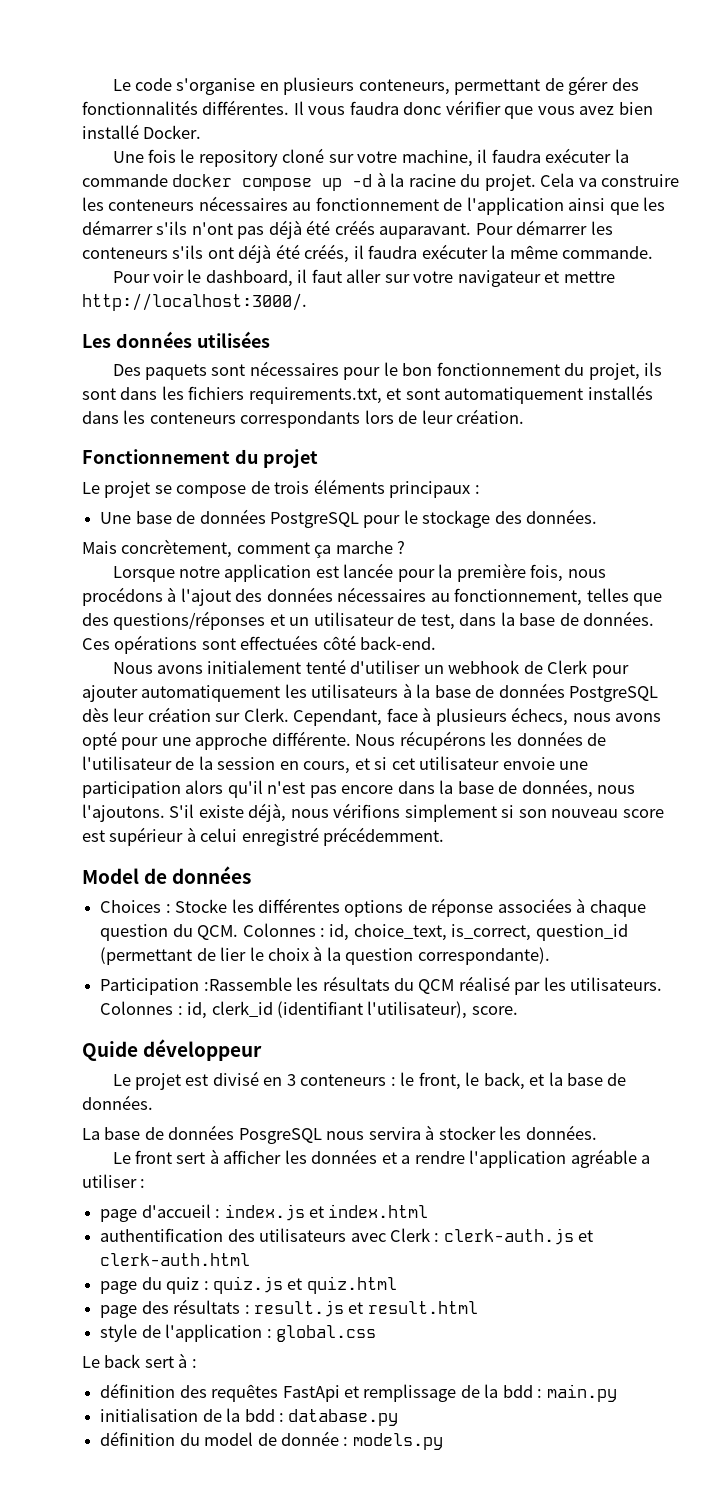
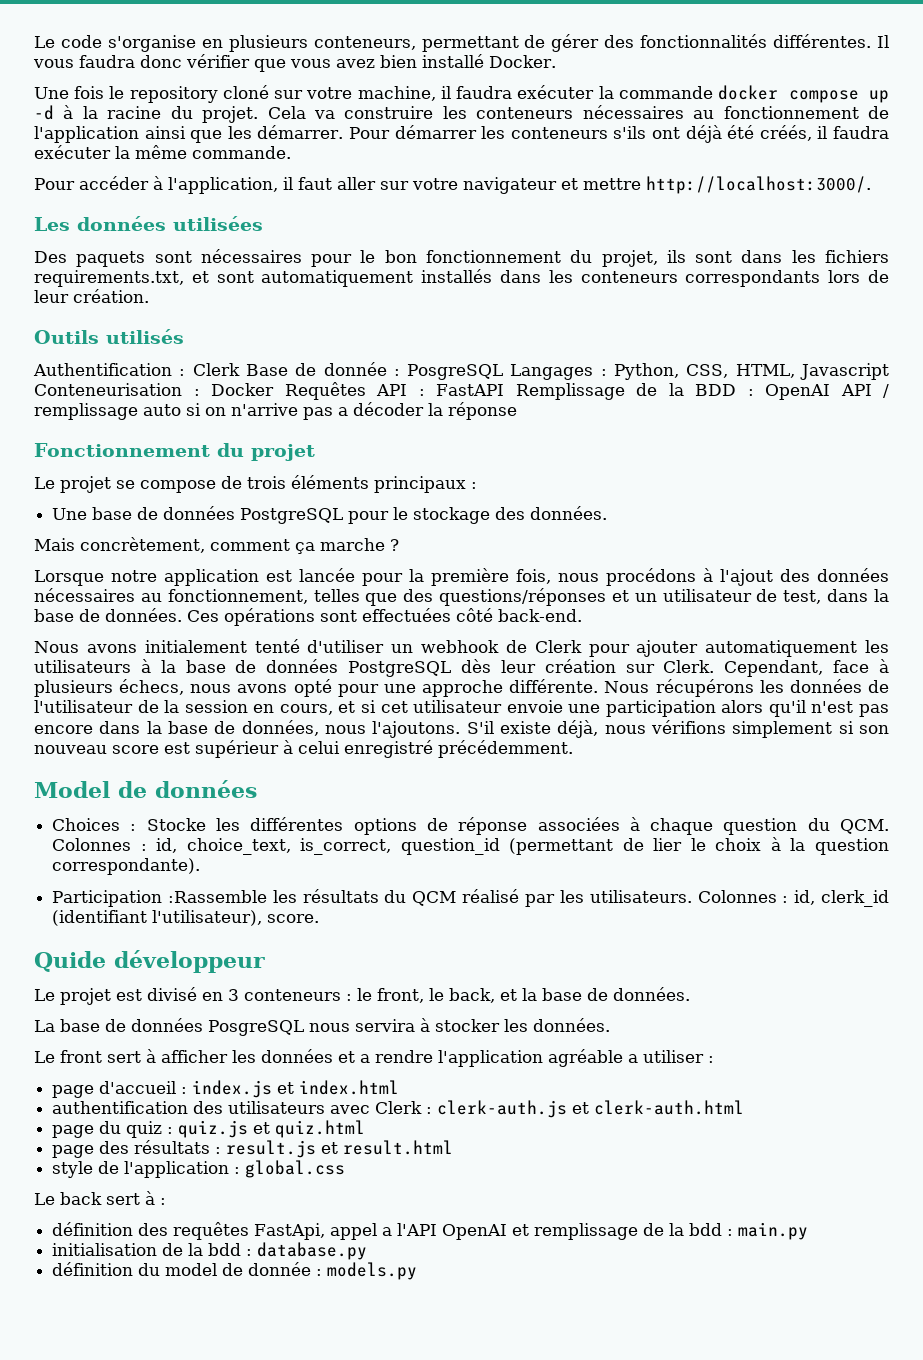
[82,220,472,239] démarrer s'ils n'ont pas déjà été créés auparavant. -> [257,125,344,139] démarrer.
[153,269,293,287] voir le dashboard, -> [79,176,278,194] accéder à l'application,
(525, 416) none -> [34,329,184,344] [33,362,889,380] [34,382,889,400] [34,402,517,420] // Outils utilisés // Authentification : Clerk Base de donnée : PosgreSQL Langages : Python, CSS, HTML, Javascript Conteneurisation : Docker Requêtes API : FastAPI Remplissage de la BDD : OpenAI API / remplissage auto si on n'arrive pas a décoder la réponse
[282,1385,340,1402] FastApi -> [254,1223,508,1240] FastApi, appel a l'API OpenAI

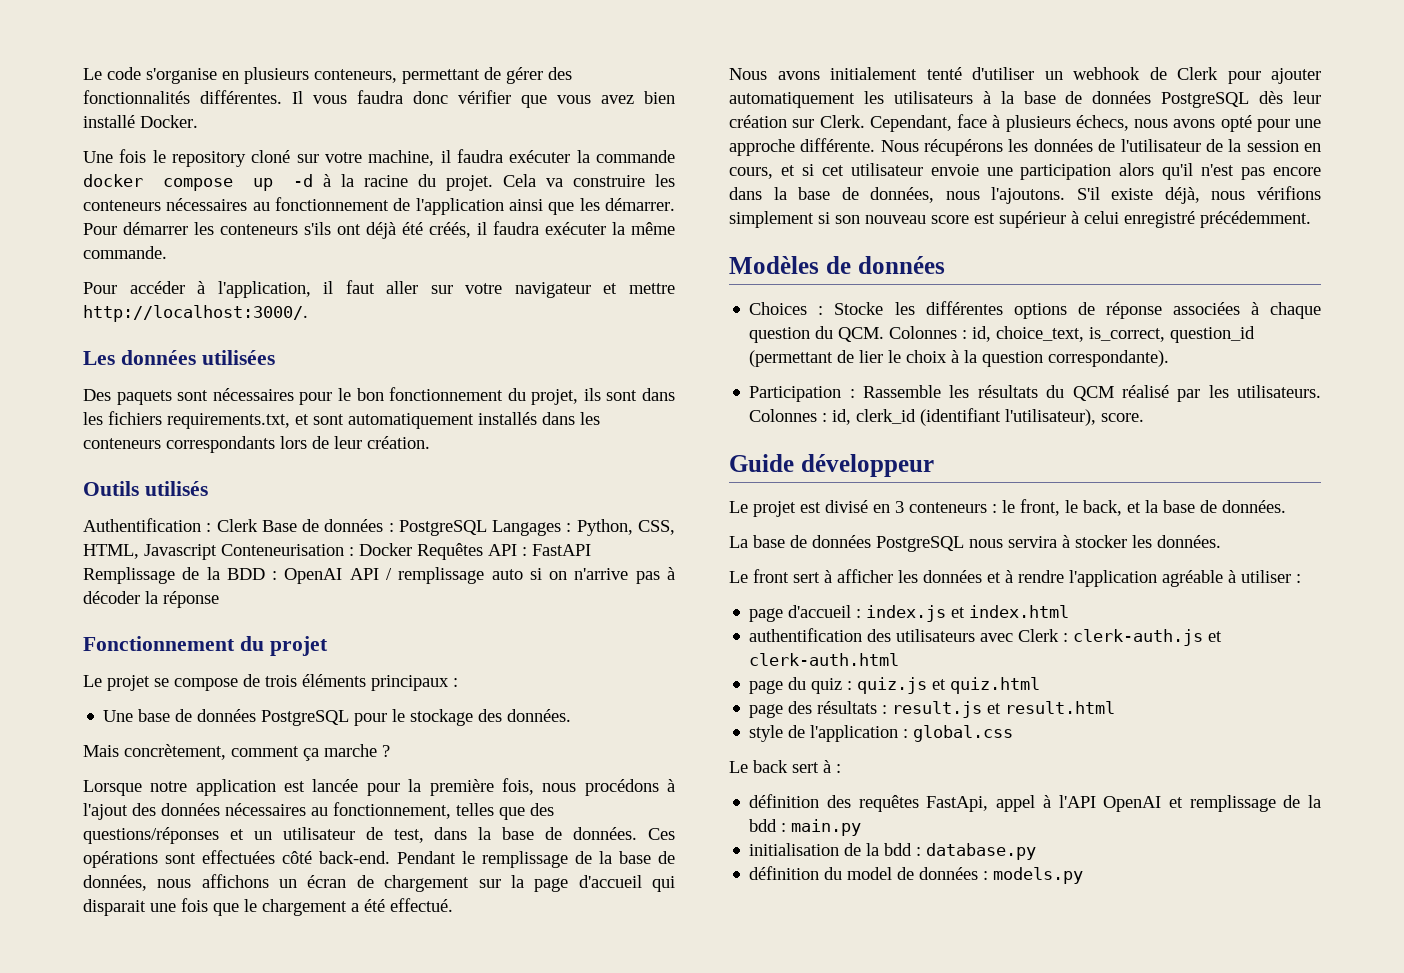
[323,362,504,380] donnée : PosgreSQL -> [324,519,487,536] données : PostgreSQL
[338,407,348,416] a -> [667,567,675,580] à
(582, 615) none -> [397,851,675,868] [83,874,676,892] [83,898,453,916] Pendant le remplissage de la base de données, nous affichons un écran de chargement sur la page d'accueil qui disparait une fois que le chargement a été effectué.
[34,781,110,798] Model -> [729,256,819,274] Modèles
[167,890,267,903] :Rassemble -> [849,385,942,398] : Rassemble
[34,951,106,972] Quide -> [729,454,794,472] Guide
[208,1020,304,1036] PosgreSQL -> [876,536,964,552] PostgreSQL
[360,1054,370,1063] a -> [1005,570,1013,583] à
[628,1054,638,1063] a -> [1228,570,1236,583] à
[382,1227,393,1236] a -> [1042,795,1051,808] à
[248,1262,312,1276] donnée -> [919,867,979,880] données

